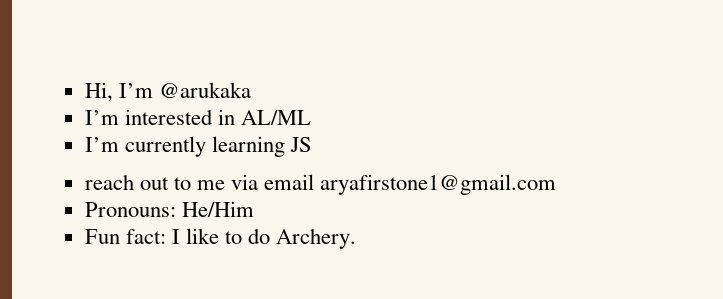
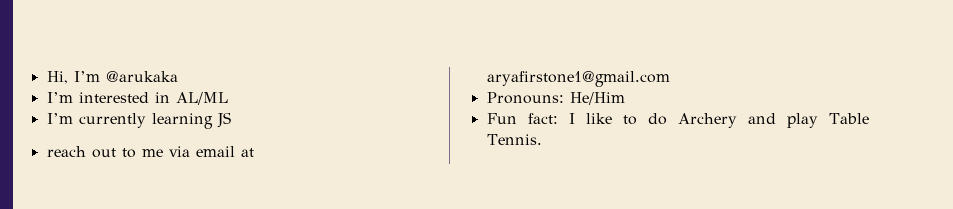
(315, 182) none -> [240,148,254,157] at
[276,228,357,249] Archery. -> [677,113,870,128] [486,134,542,145] Archery and play Table Tennis.

